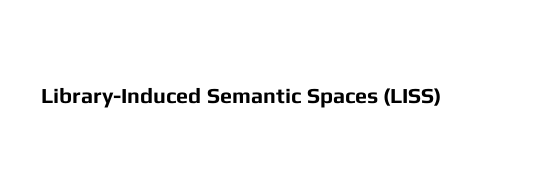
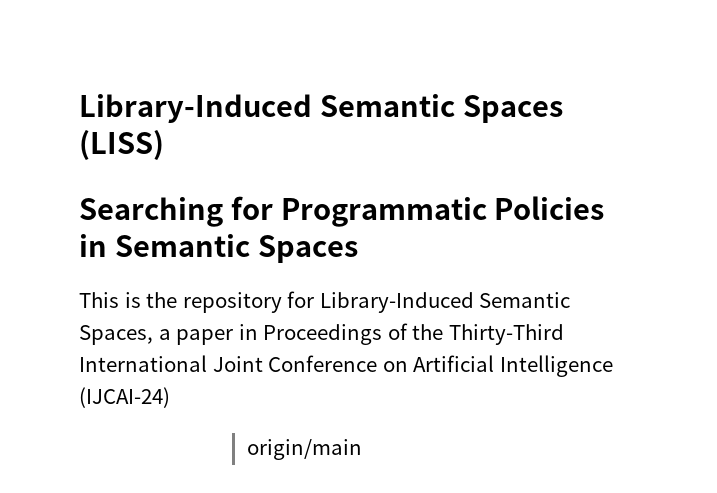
(442, 97) none -> [79,196,605,227] [79,234,358,263] [79,291,571,313] [79,323,564,345] [79,355,613,377] [79,387,170,408] [246,439,362,460] // Searching for Programmatic Policies in Semantic Spaces // This is the repository for Library-Induced Semantic Spaces, a paper in Proceedings of the Thirty-Third International Joint Conference on Artificial Intelligence (IJCAI-24) // origin/main

